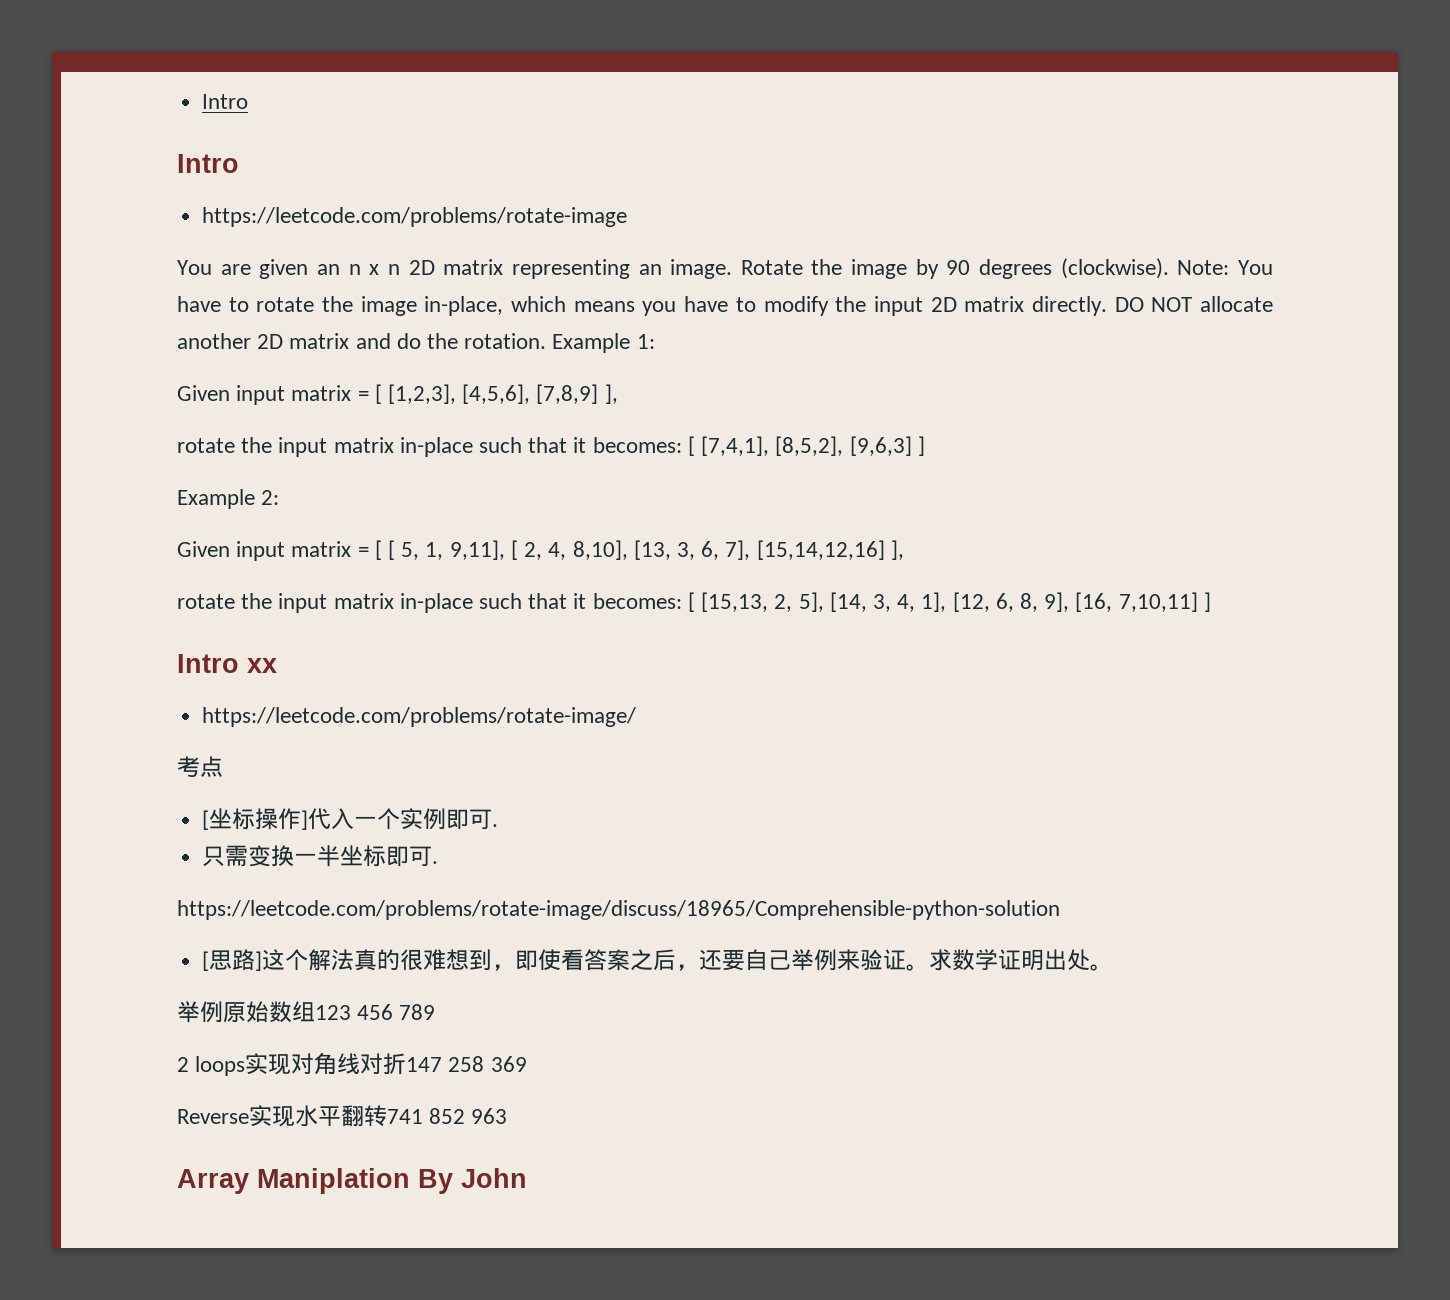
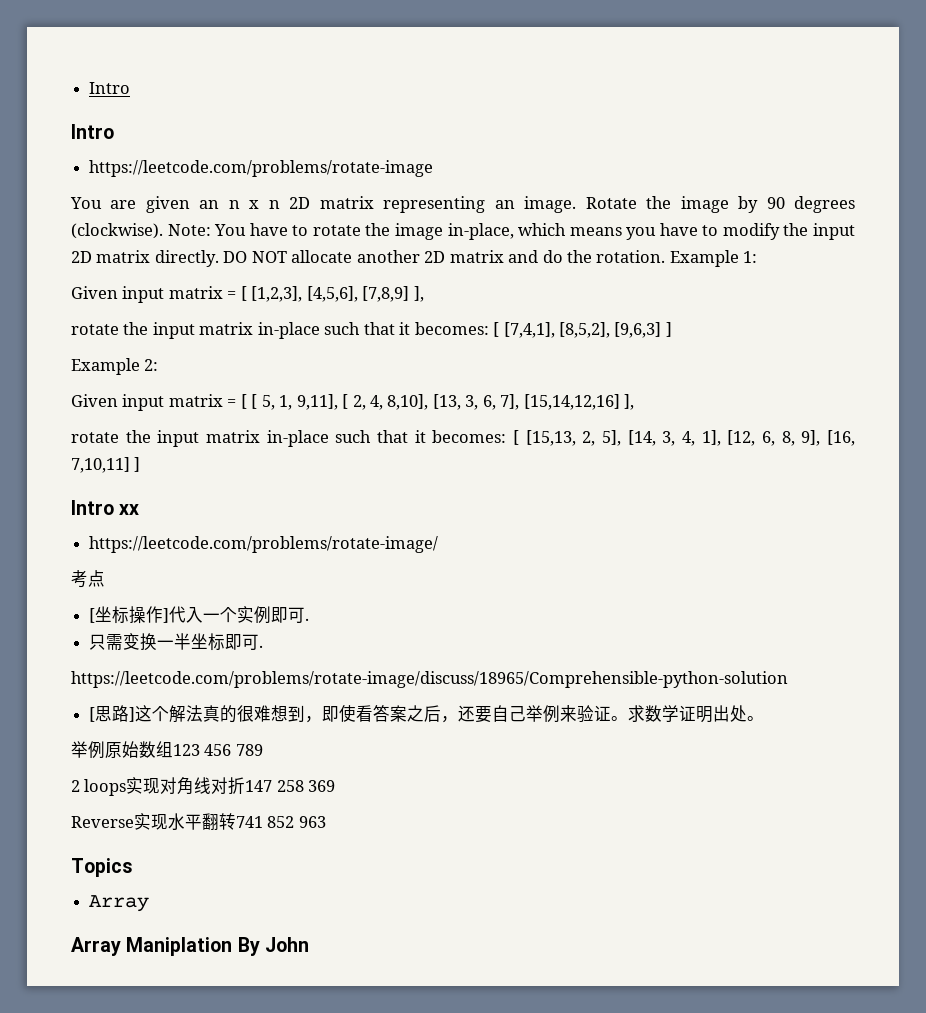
(508, 1116) none -> [71,858,132,877] [89,895,150,912] // Topics // Array

